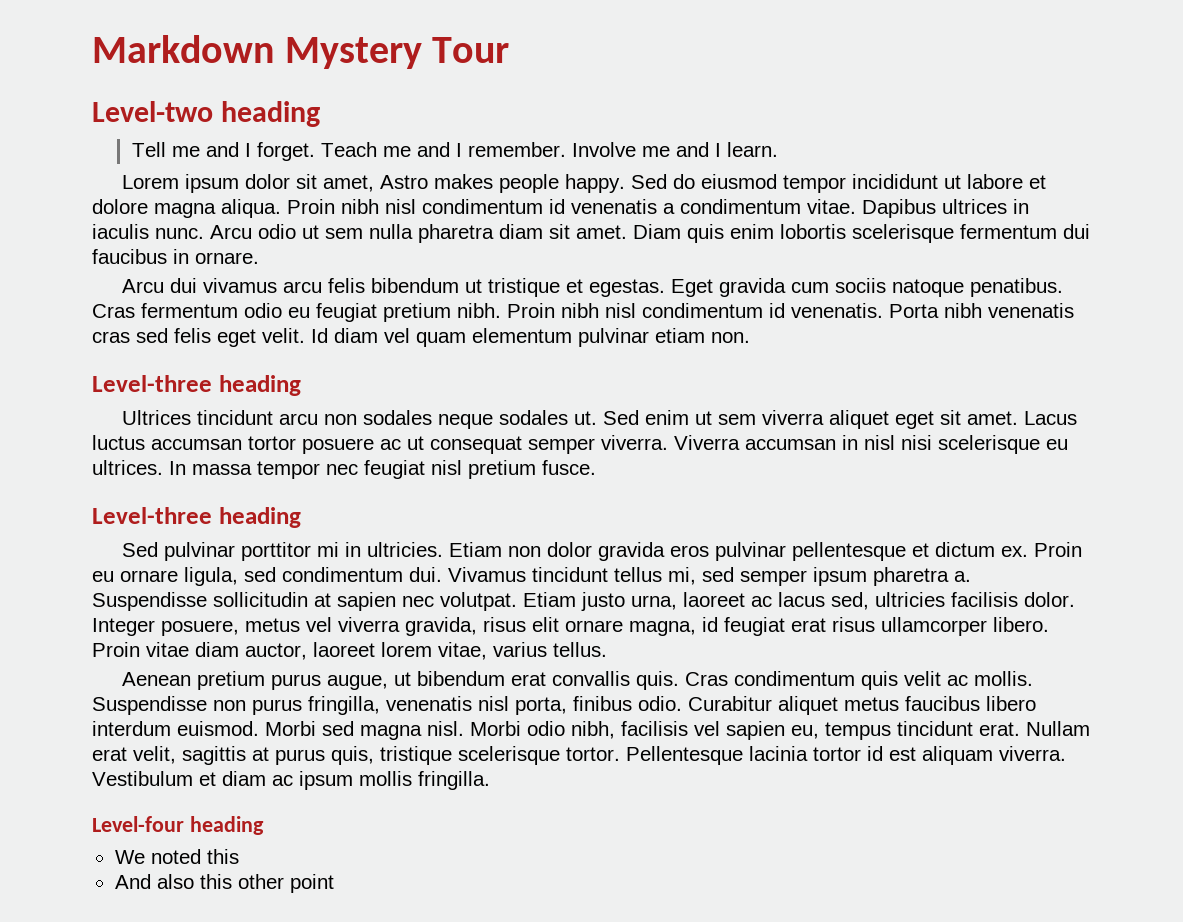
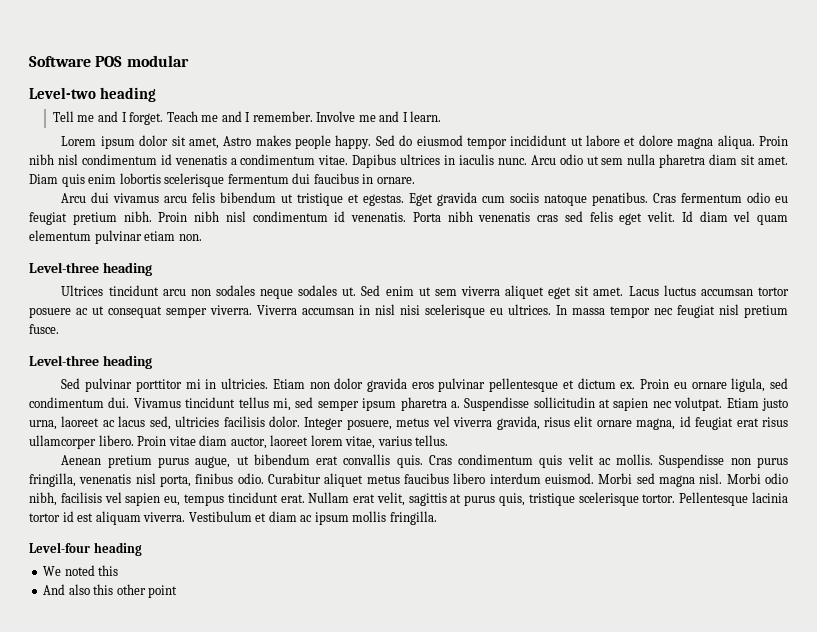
[92,35,510,69] Markdown Mystery Tour -> [29,55,189,67] Software POS modular

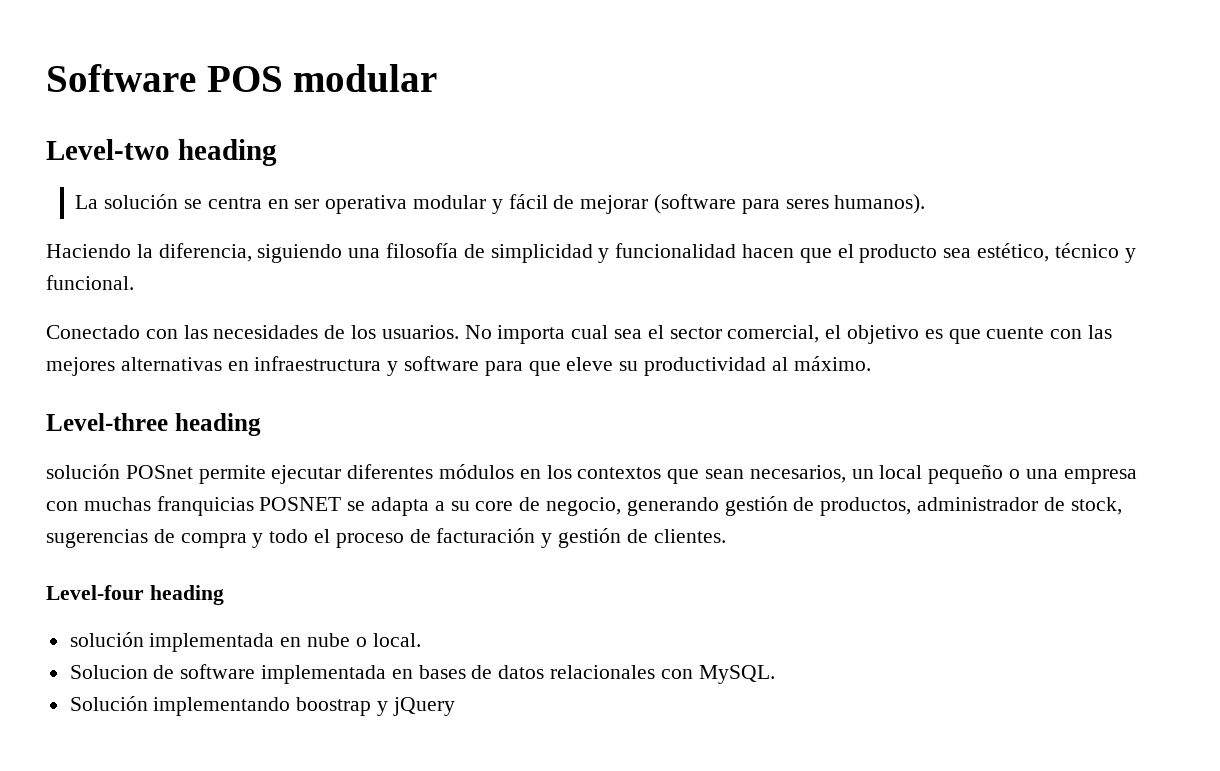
[52,111,442,125] [61,135,789,149] [29,154,789,168] [29,173,415,187] [61,192,789,206] [29,211,788,225] [29,230,202,244] [29,262,152,276] [61,285,790,299] [29,304,788,318] [29,324,59,334] [29,355,152,369] [61,378,788,392] [29,397,789,411] [29,416,789,430] [29,435,449,449] [61,454,788,468] [29,473,789,487] [29,492,788,506] [29,511,437,525] [29,542,142,556] [43,565,119,576] [43,584,178,598] Tell me and I forget. Teach me and I remember. Involve me and I learn. // Lorem ipsum dolor sit amet, Astro makes people happy. Sed do eiusmod tempor incididunt ut labore et dolore magna aliqua. Proin nibh nisl condimentum id venenatis a condimentum vitae. Dapibus ultrices in iaculis nunc. Arcu odio ut sem nulla pharetra diam sit amet. Diam quis enim lobortis scelerisque fermentum dui faucibus in ornare. // Arcu dui vivamus arcu felis bibendum ut tristique et egestas. Eget gravida cum sociis natoque penatibus. Cras fermentum odio eu feugiat pretium nibh. Proin nibh nisl condimentum id venenatis. Porta nibh venenatis cras sed felis eget velit. Id diam vel quam elementum pulvinar etiam non. // Level-three heading // Ultrices tincidunt arcu non sodales neque sodales ut. Sed enim ut sem viverra aliquet eget sit amet. Lacus luctus accumsan tortor posuere ac ut consequat semper viverra. Viverra accumsan in nisl nisi scelerisque eu ultrices. In massa tempor nec feugiat nisl pretium fusce. // Level-three heading // Sed pulvinar porttitor mi in ultricies. Etiam non dolor gravida eros pulvinar pellentesque et dictum ex. Proin eu ornare ligula, sed condimentum dui. Vivamus tincidunt tellus mi, sed semper ipsum pharetra a. Suspendisse sollicitudin at sapien nec volutpat. Etiam justo urna, laoreet ac lacus sed, ultricies facilisis dolor. Integer posuere, metus vel viverra gravida, risus elit ornare magna, id feugiat erat risus ullamcorper libero. Proin vitae diam auctor, laoreet lorem vitae, varius tellus. // Aenean pretium purus augue, ut bibendum erat convallis quis. Cras condimentum quis velit ac mollis. Suspendisse non purus fringilla, venenatis nisl porta, finibus odio. Curabitur aliquet metus faucibus libero interdum euismod. Morbi sed magna nisl. Morbi odio nibh, facilisis vel sapien eu, tempus tincidunt erat. Nullam erat velit, sagittis at purus quis, tristique scelerisque tortor. Pellentesque lacinia tortor id est aliquam viverra. Vestibulum et diam ac ipsum mollis fringilla. // Level-four heading // We noted this // And also this other point -> [75,194,926,214] [46,243,1136,263] [46,275,134,290] [46,325,1113,344] [46,356,871,376] [46,413,261,436] [46,464,1137,484] [46,496,1122,516] [46,528,726,548] [46,585,224,605] [69,632,421,652] [69,664,775,684] [69,696,455,716] La solución se centra en ser operativa modular y fácil de mejorar (software para seres humanos). // Haciendo la diferencia, siguiendo una filosofía de simplicidad y funcionalidad hacen que el producto sea estético, técnico y funcional. // Conectado con las necesidades de los usuarios. No importa cual sea el sector comercial, el objetivo es que cuente con las mejores alternativas en infraestructura y software para que eleve su productividad al máximo. // Level-three heading // solución POSnet permite ejecutar diferentes módulos en los contextos que sean necesarios, un local pequeño o una empresa con muchas franquicias POSNET se adapta a su core de negocio, generando gestión de productos, administrador de stock, sugerencias de compra y todo el proceso de facturación y gestión de clientes. // Level-four heading // solución implementada en nube o local. // Solucion de software implementada en bases de datos relacionales con MySQL. // Solución implementando boostrap y jQuery

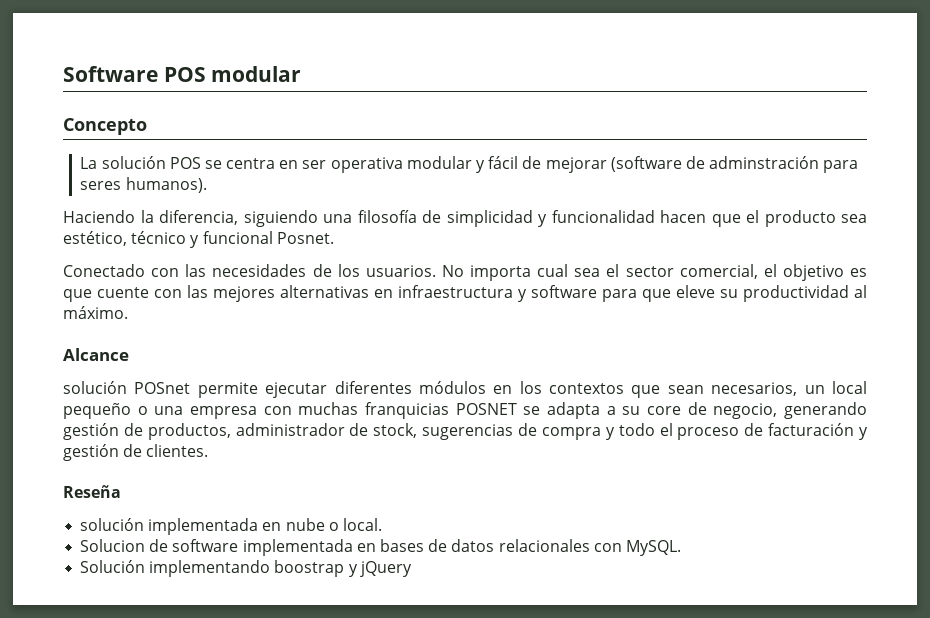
[46,139,277,166] Level-two heading -> [63,118,147,135] Concepto
(179, 201) none -> [169,157,201,169] POS
(737, 204) none -> [685,156,820,169] de adminstración
[46,275,134,290] funcional. -> [202,231,334,244] funcional Posnet.
[46,413,261,436] Level-three heading -> [63,348,129,361] Alcance
[46,585,224,605] Level-four heading -> [63,485,121,498] Reseña

